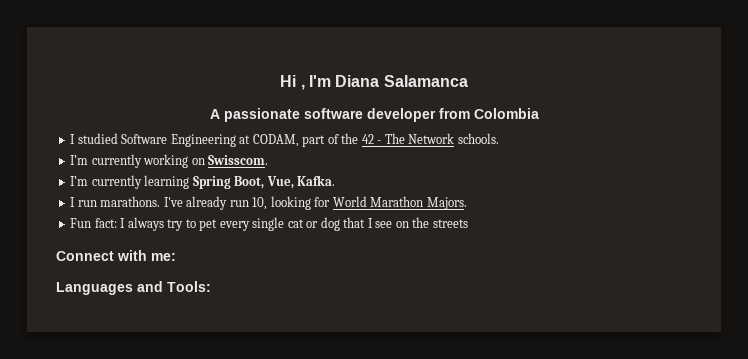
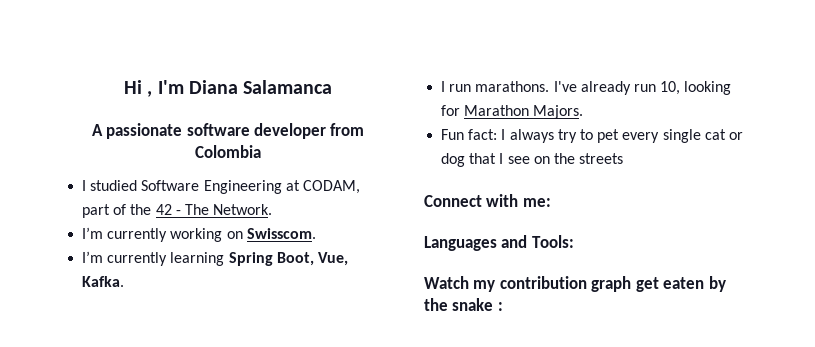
[408,133,499,144] Network schools. -> [213,204,273,215] Network.
[332,196,367,207] World -> (461, 110) none
(211, 286) none -> [424,276,726,292] [424,298,503,311] // Watch my contribution graph get eaten by the snake :

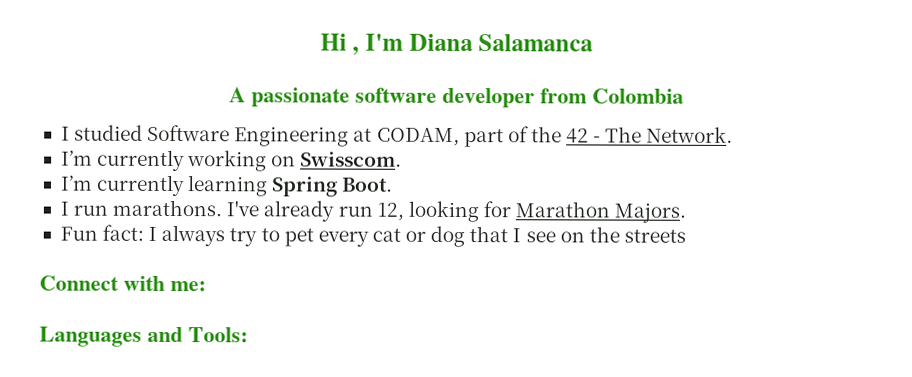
[276,252,348,266] [82,276,125,287] Boot, Vue, Kafka. -> [341,177,394,192] Boot.
[660,81,681,95] 10, -> [376,202,404,221] 12,
[662,129,701,143] single -> (369, 238) none
[424,276,726,292] [424,298,503,311] // Watch my contribution graph get eaten by the snake : -> (248, 335) none

